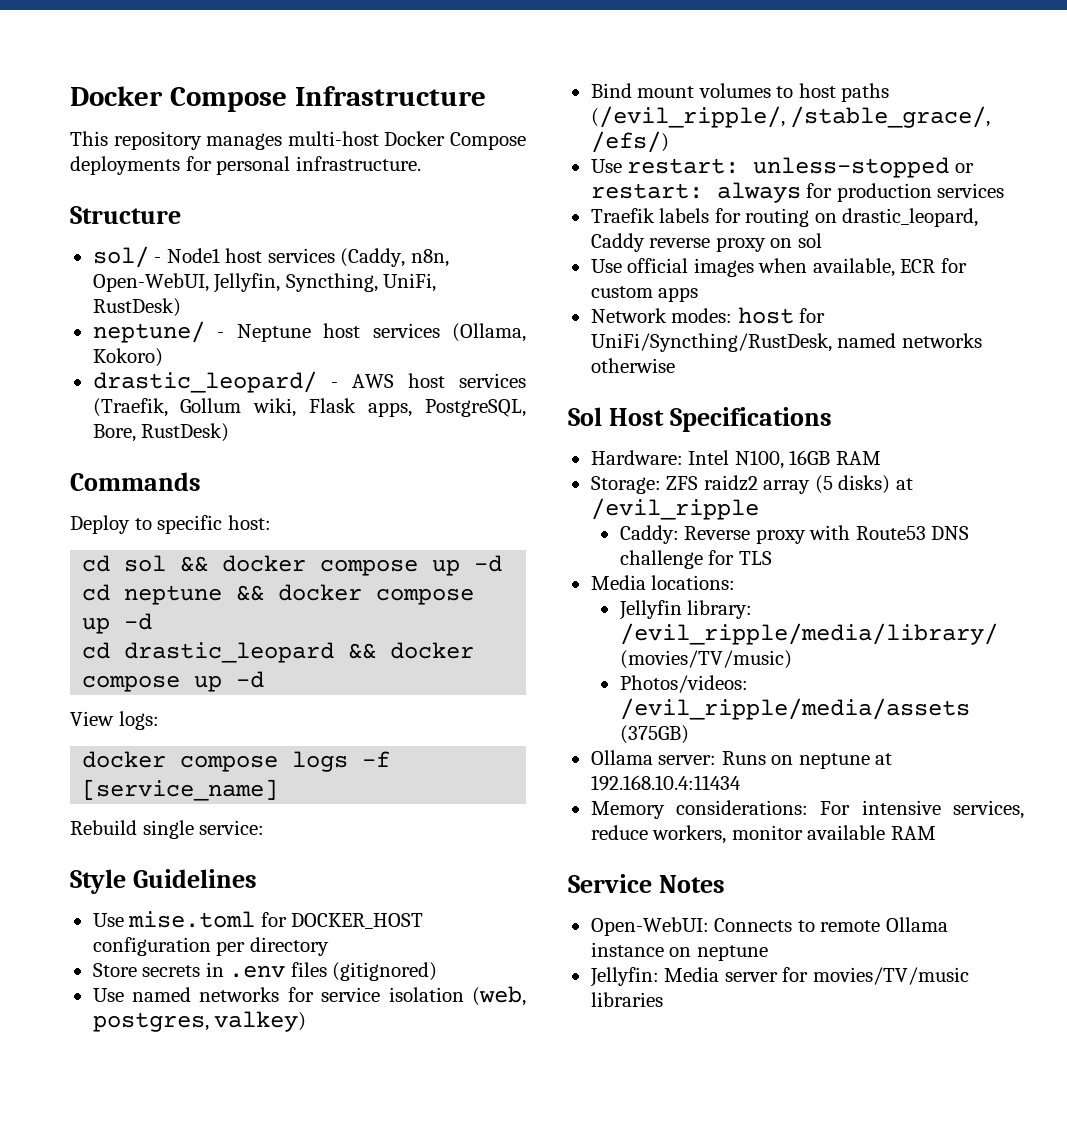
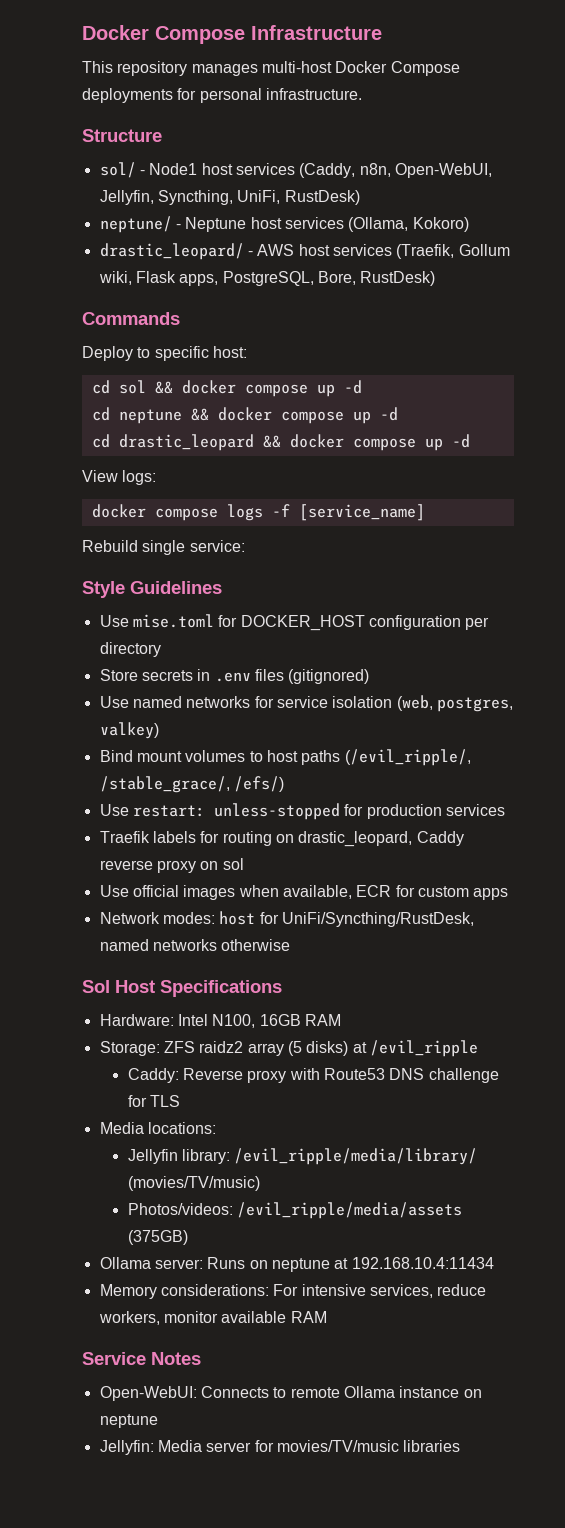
[954,163,974,173] [590,182,801,203] or restart: always -> (340, 811) none

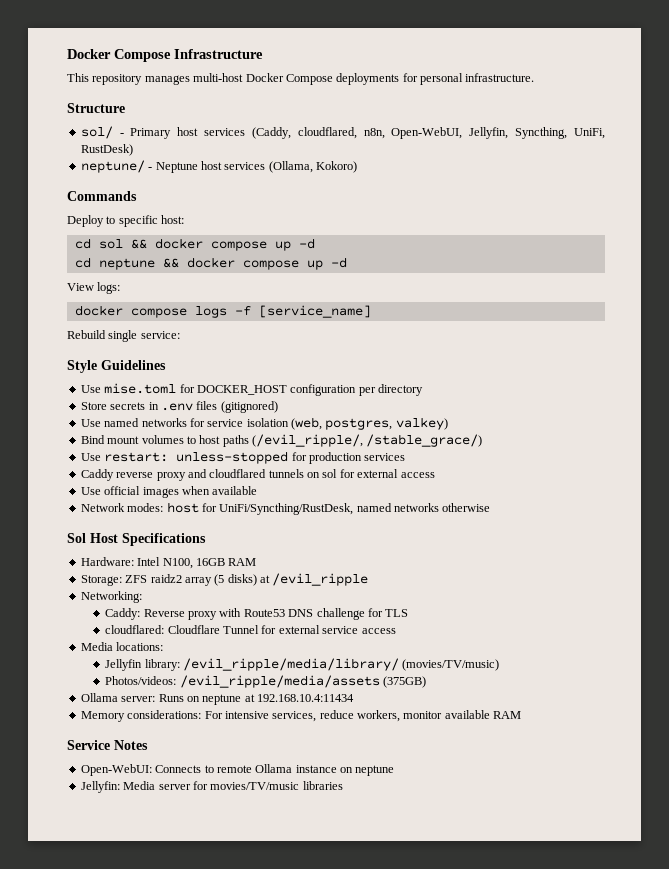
[149,163,198,175] Node1 -> [130,128,172,139] Primary
(356, 170) none -> [297,127,357,139] cloudflared,
[99,243,510,260] [98,271,436,286] // drastic_leopard/ - AWS host services (Traefik, Gollum wiki, Flask apps, PostgreSQL, Bore, RustDesk) -> (357, 167) none
[91,434,470,451] // cd drastic_leopard && docker compose up -d -> (347, 262) none
[99,776,284,793] /stable_grace/, /efs/) -> [366,434,483,447] /stable_grace/)
[99,831,464,847] [99,860,196,873] Traefik labels for routing on drastic_leopard, Caddy reverse proxy -> [80,469,304,481] Caddy reverse proxy and cloudflared tunnels
(244, 864) none -> [339,469,435,478] for external access
[282,885,509,900] available, ECR for custom apps -> [212,486,258,495] available
(478, 1048) none -> [80,591,142,603] // Networking:
(181, 1101) none -> [105,625,396,634] // cloudflared: Cloudflare Tunnel for external service access

